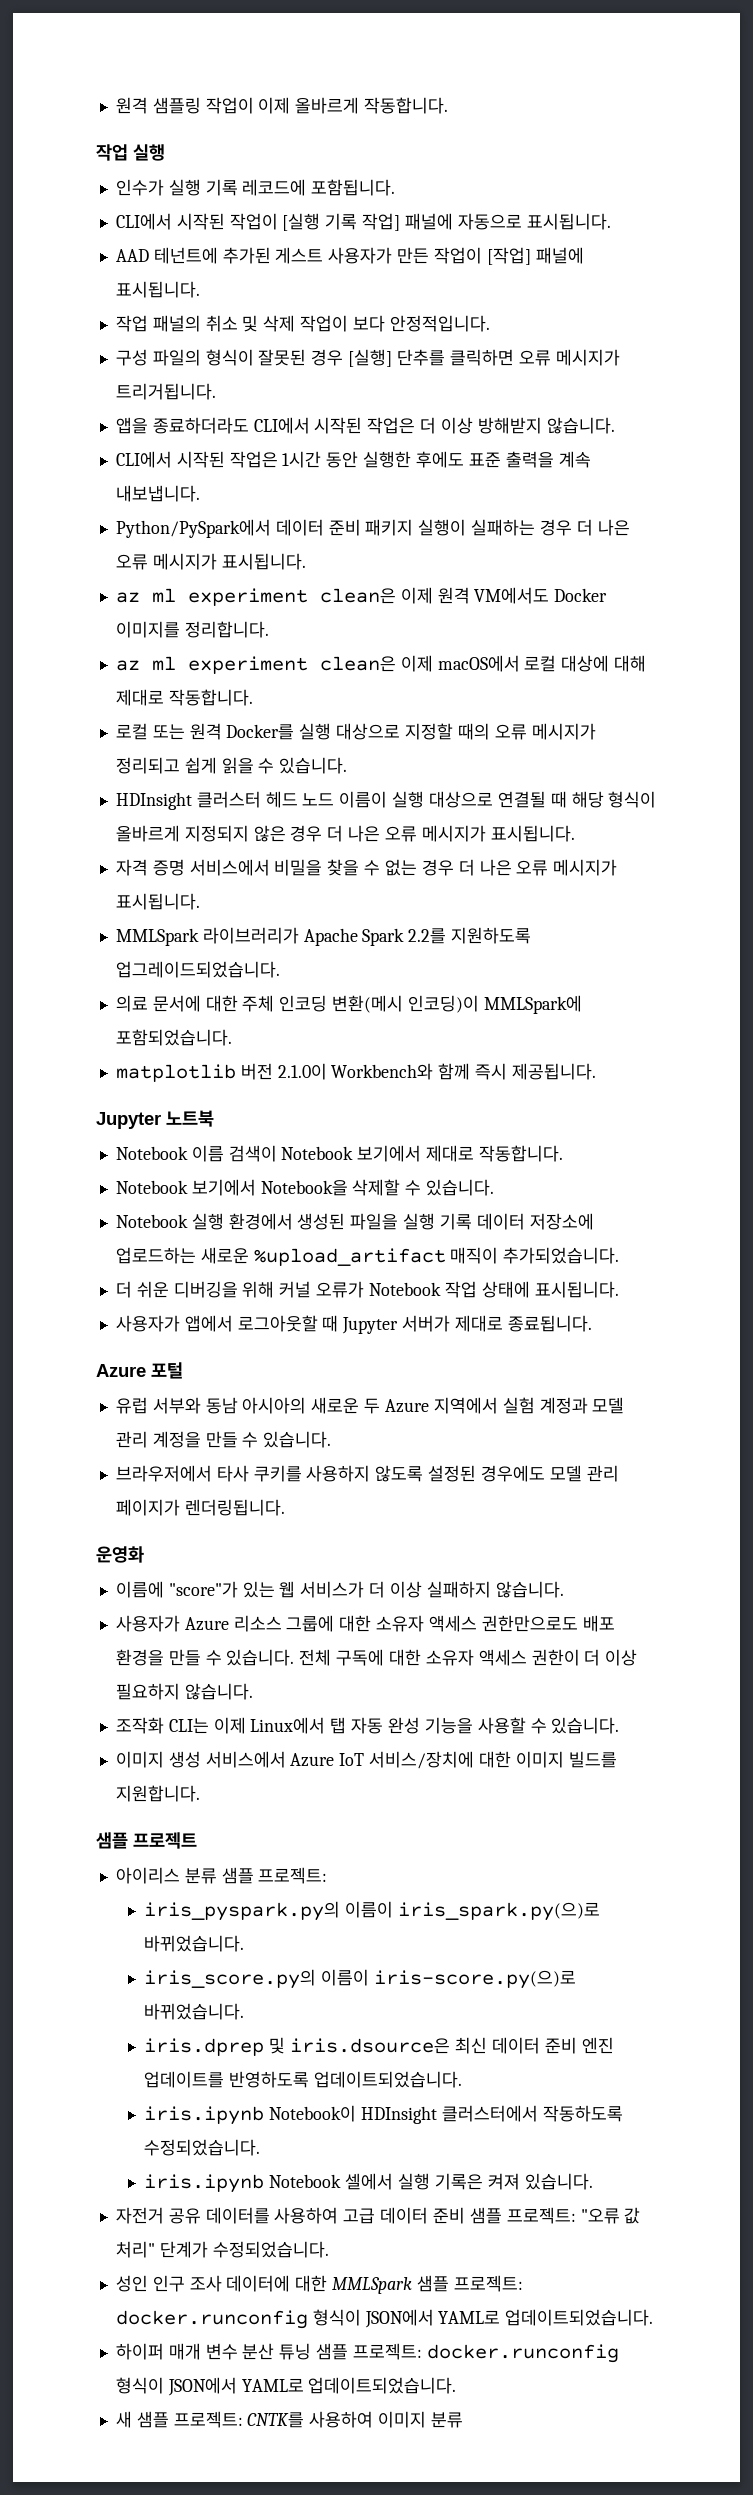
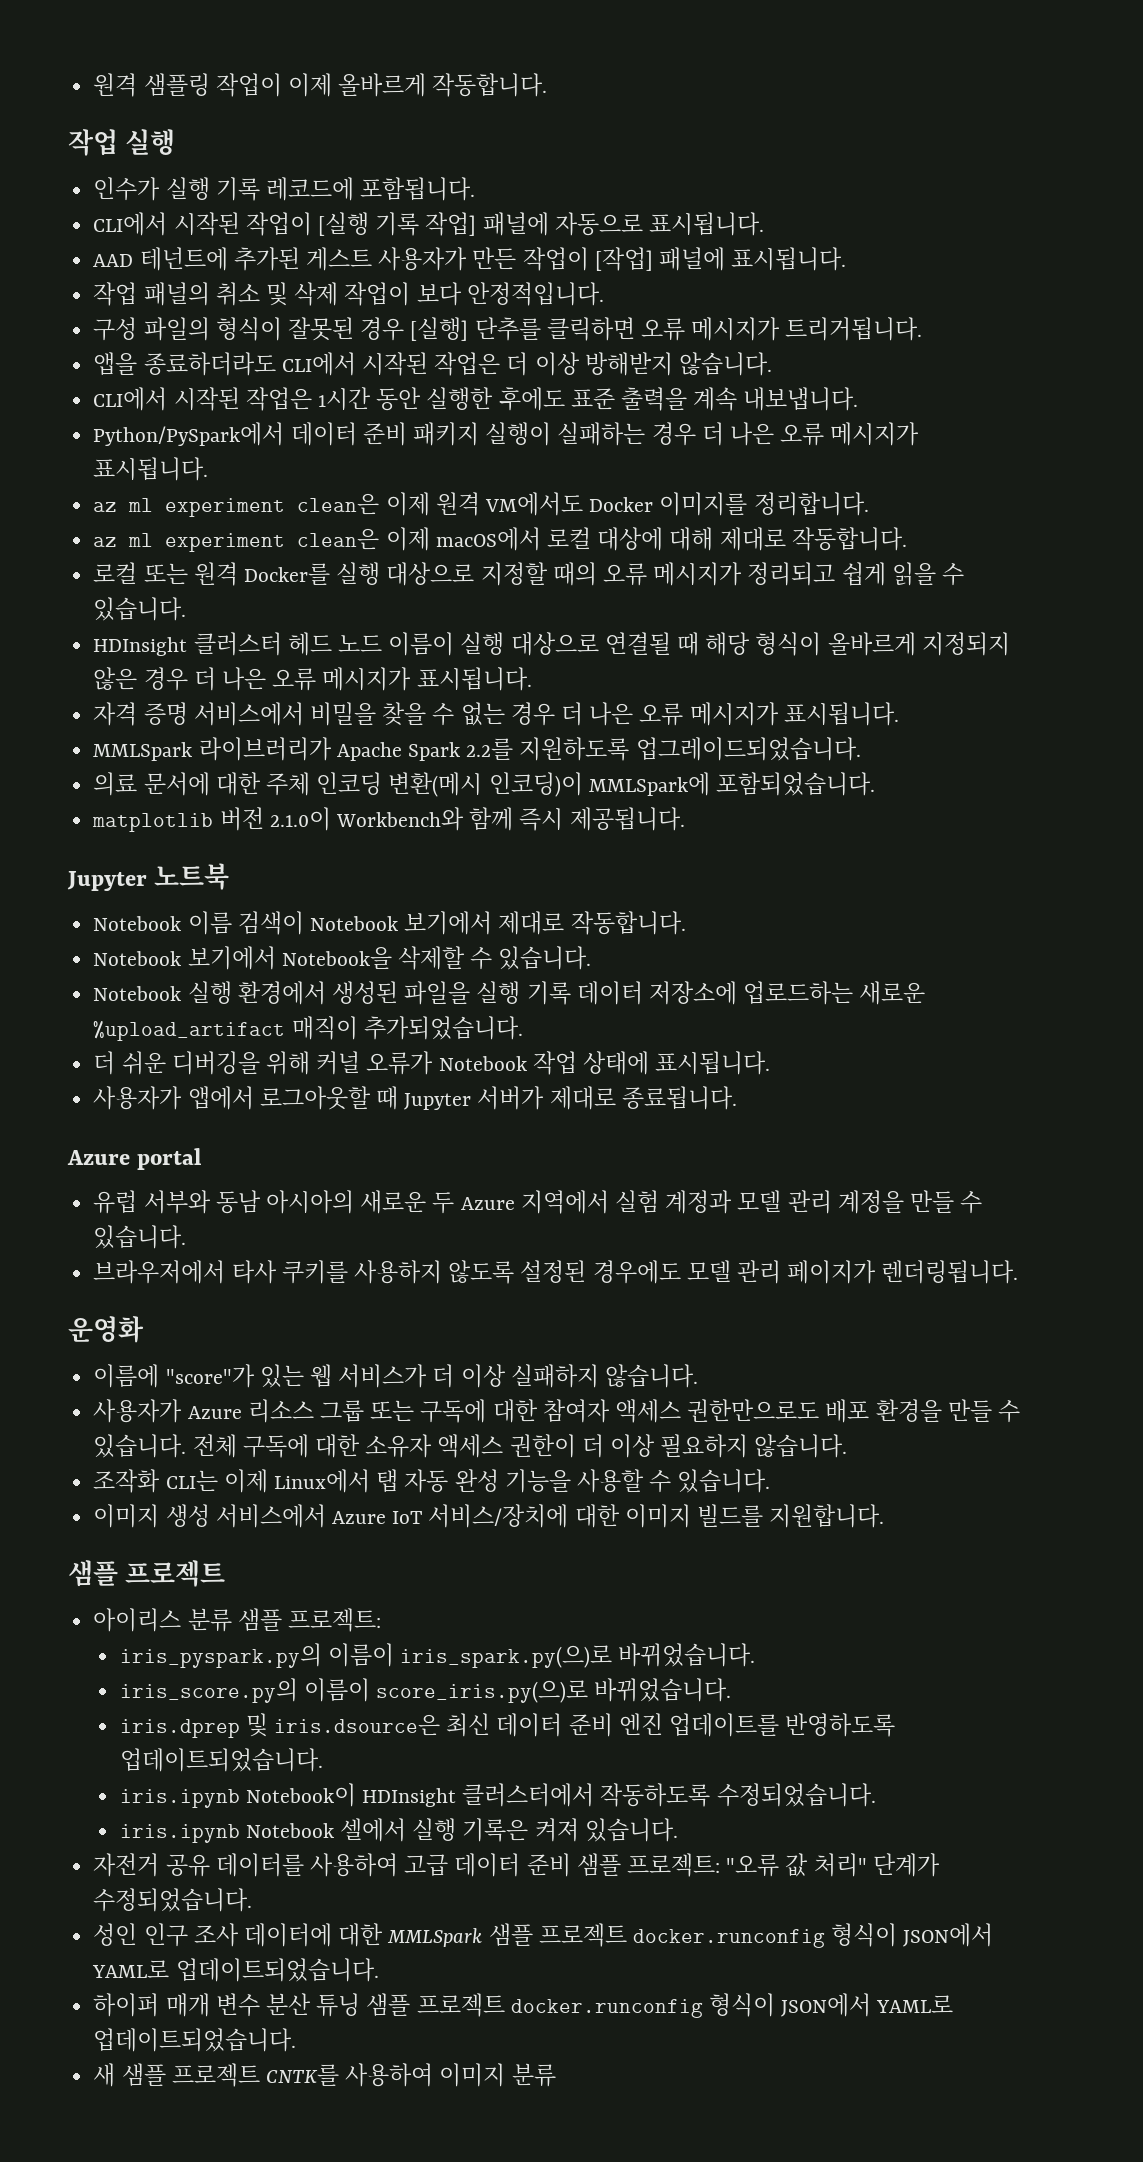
[151,1362,183,1379] 포털 -> [137,1148,202,1170] portal
[286,1615,425,1632] 그룹에 대한 소유자 -> [319,1399,610,1423] 그룹 또는 구독에 대한 참여자
[374,1970,577,1989] iris-score.py(으)로 -> [375,1680,588,1703] score_iris.py(으)로
[453,2275,523,2292] 프로젝트: -> [538,1923,627,1947] 프로젝트
[352,2343,422,2360] 프로젝트: -> [416,1993,505,2017] 프로젝트
[173,2411,243,2428] 프로젝트: -> [171,2063,260,2087] 프로젝트

